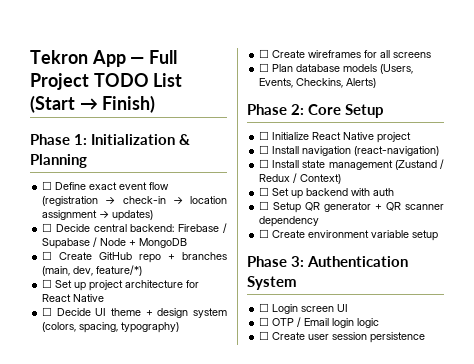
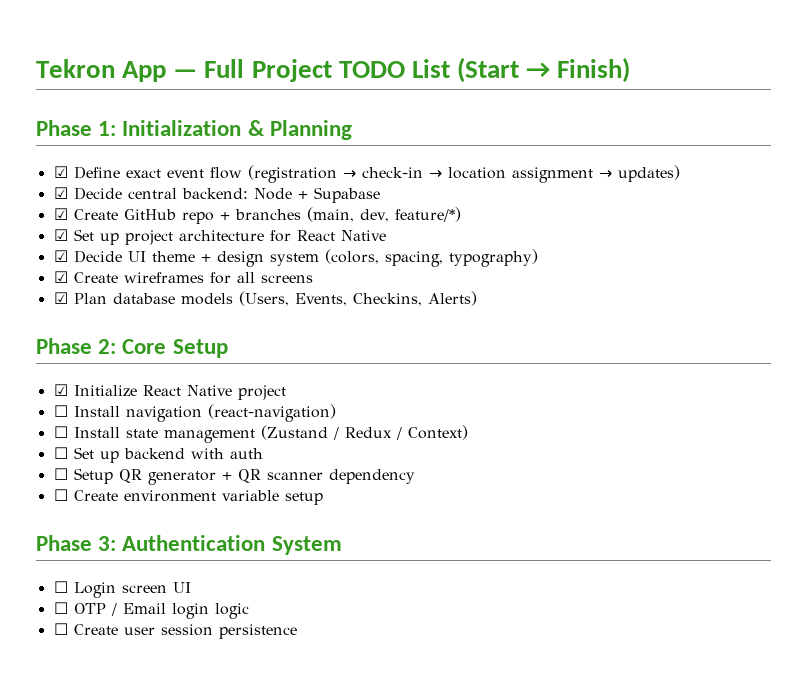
[42,181,53,190] ☐ -> [53,166,68,178] ☑
[42,223,53,232] ☐ -> [53,187,68,199] ☑
[178,223,227,233] [42,237,188,249] [42,251,53,260] Firebase / Supabase / Node + MongoDB // ☐ -> [253,187,380,203] [53,208,68,220] Node + Supabase // ☑
[42,279,53,288] ☐ -> [53,229,68,241] ☑
[42,307,53,316] ☐ -> [53,250,68,262] ☑
[259,49,270,58] ☐ -> [53,271,68,283] ☑
[259,63,270,72] ☐ -> [53,292,68,304] ☑
[259,131,270,140] ☐ -> [53,384,68,396] ☑

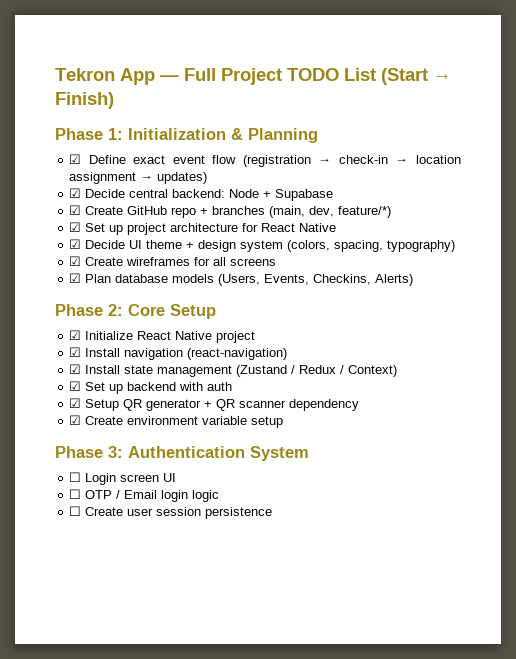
[53,405,68,417] ☐ -> [69,347,82,357] ☑
[53,426,68,438] ☐ -> [69,364,82,374] ☑
[53,447,68,459] ☐ -> [69,381,82,391] ☑
[53,468,68,480] ☐ -> [69,398,82,408] ☑
[53,489,68,501] ☐ -> [69,415,82,425] ☑

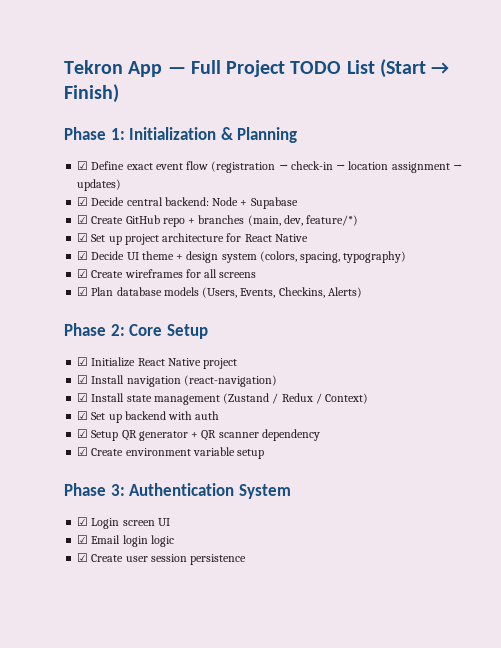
[69,472,82,482] ☐ -> [77,517,89,526] ☑
[69,489,121,499] ☐ OTP / -> [77,535,89,544] ☑
[69,506,82,516] ☐ -> [77,553,89,562] ☑

